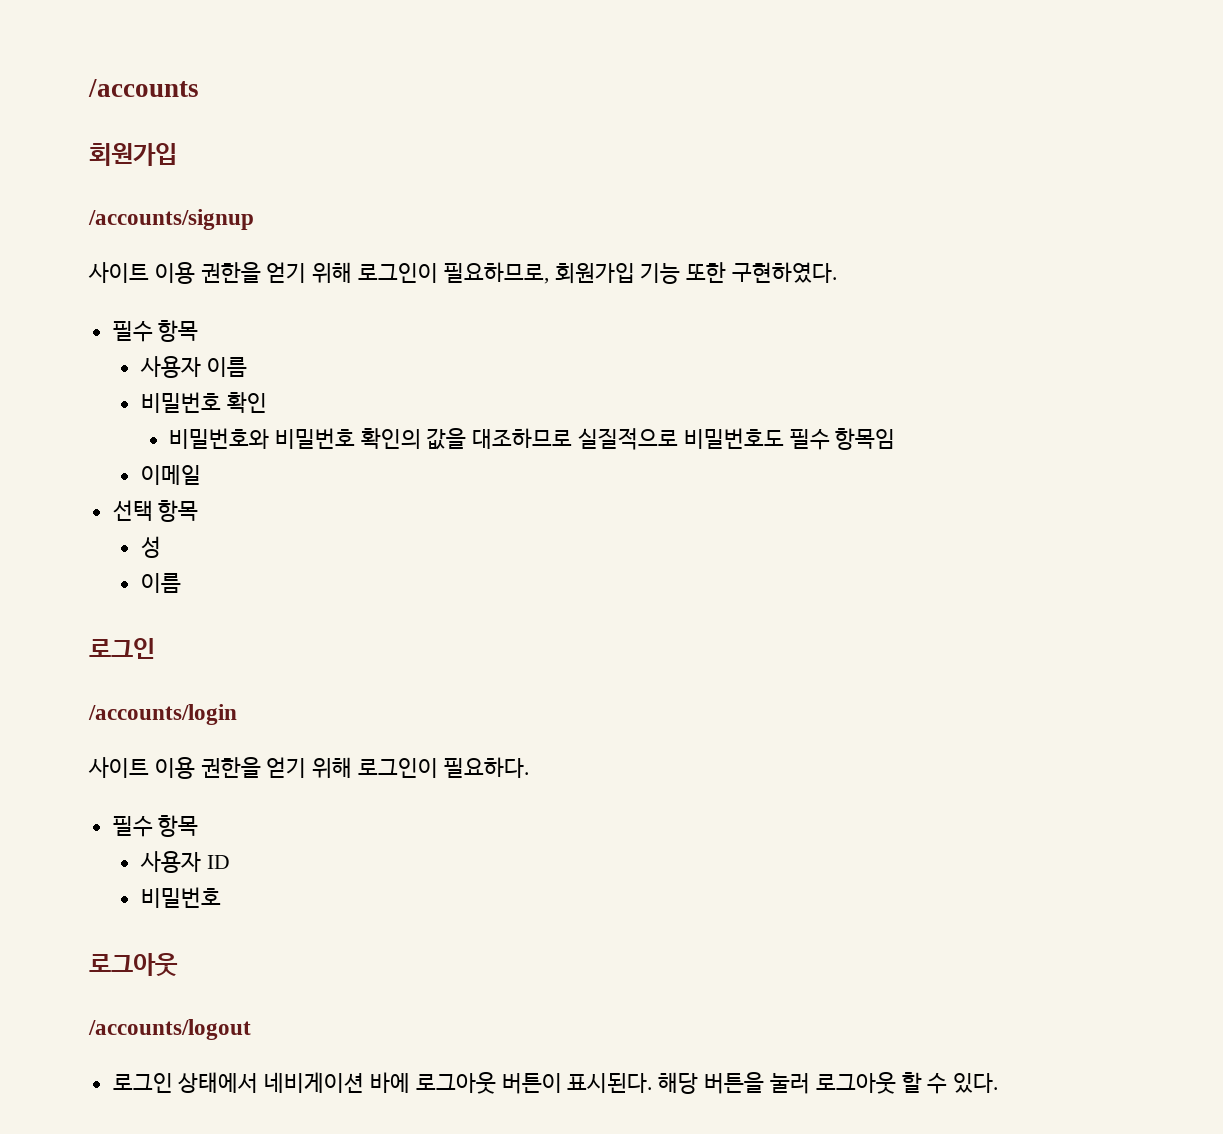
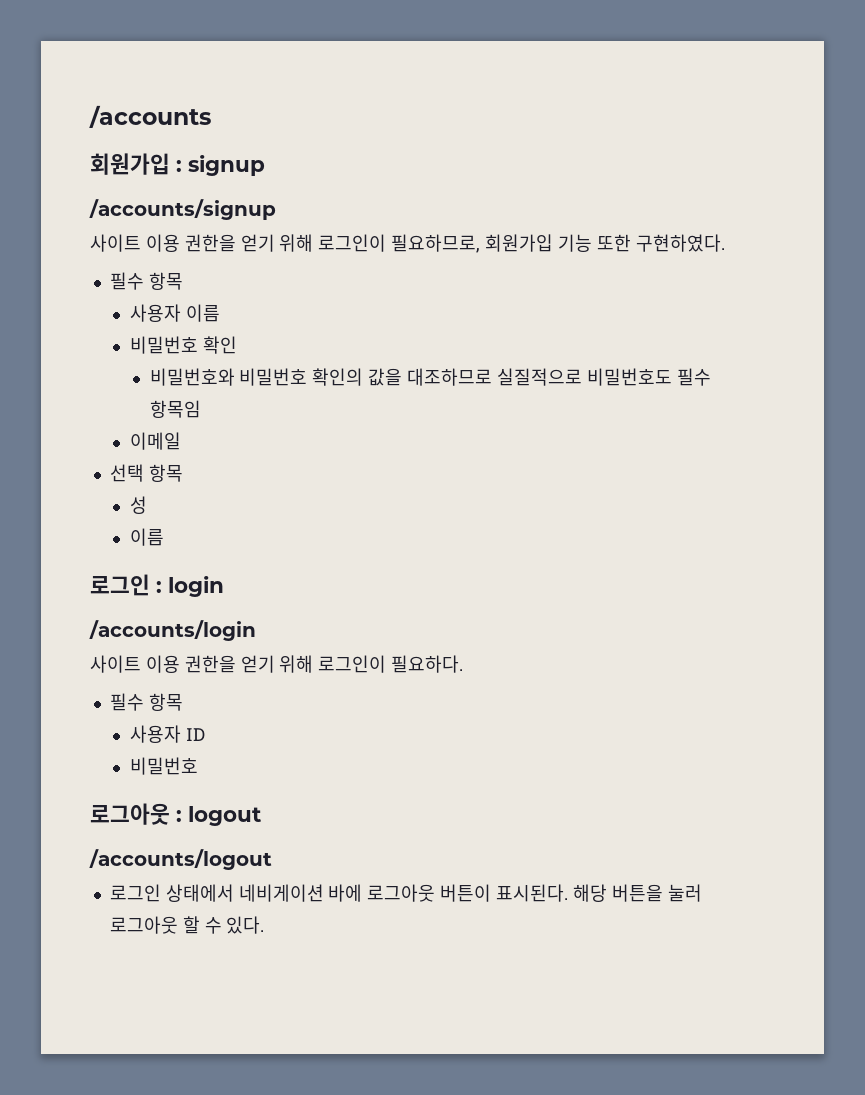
(177, 154) none -> [176,155,265,176] : signup
(155, 648) none -> [156,576,224,597] : login
(178, 964) none -> [176,806,261,826] : logout

